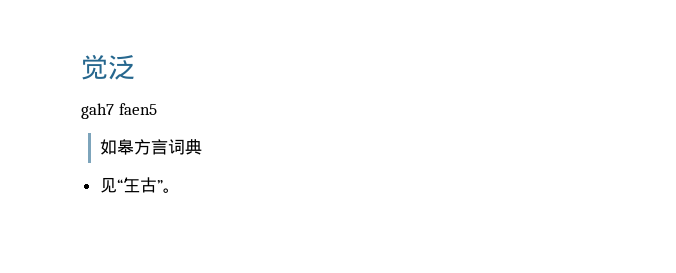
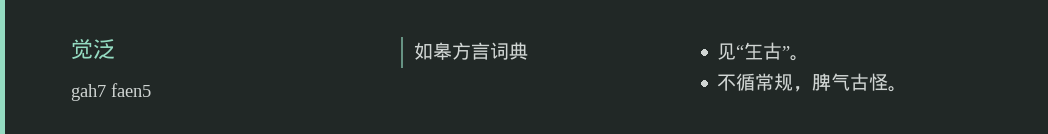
(180, 190) none -> [717,73,908,92] // 不循常规，脾气古怪。

